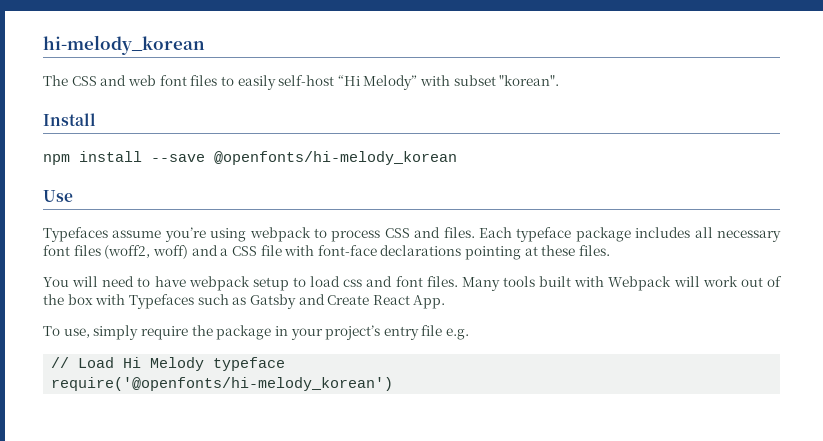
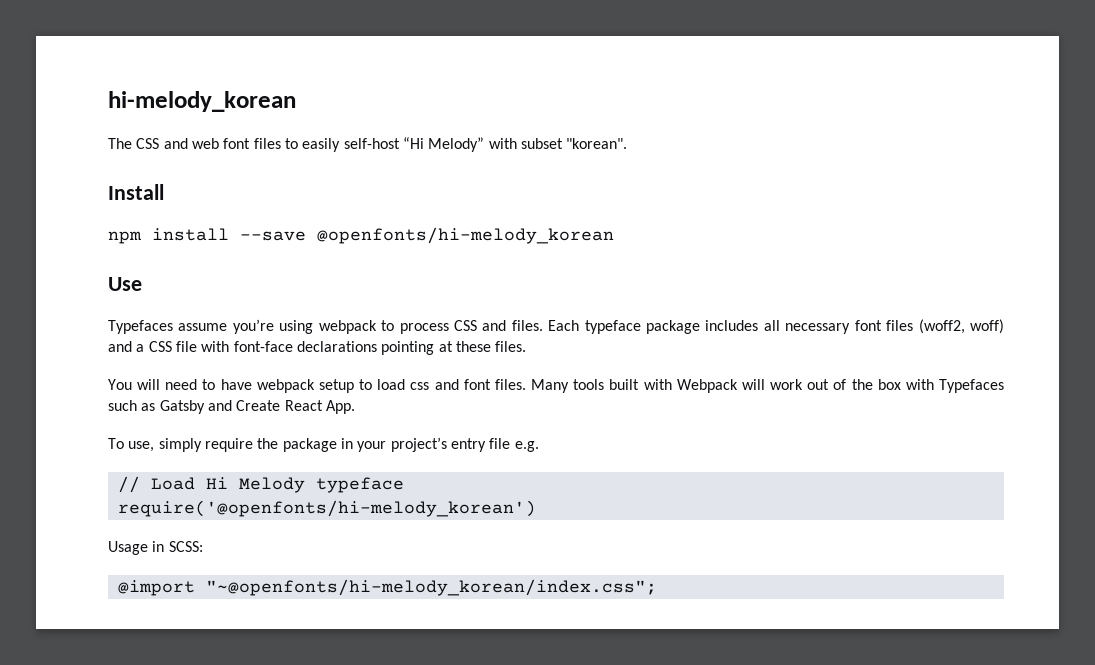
(394, 384) none -> [108,541,203,555] [117,579,657,596] // Usage in SCSS: // @import "~@openfonts/hi-melody_korean/index.css";

